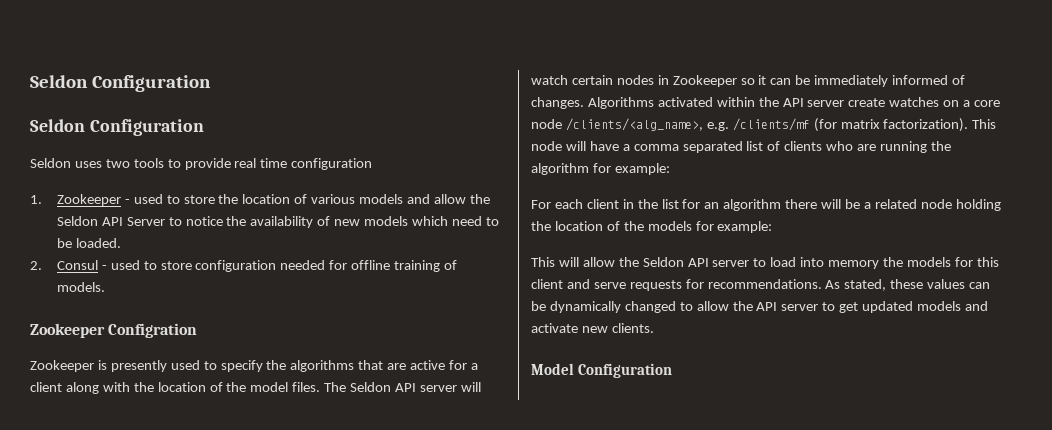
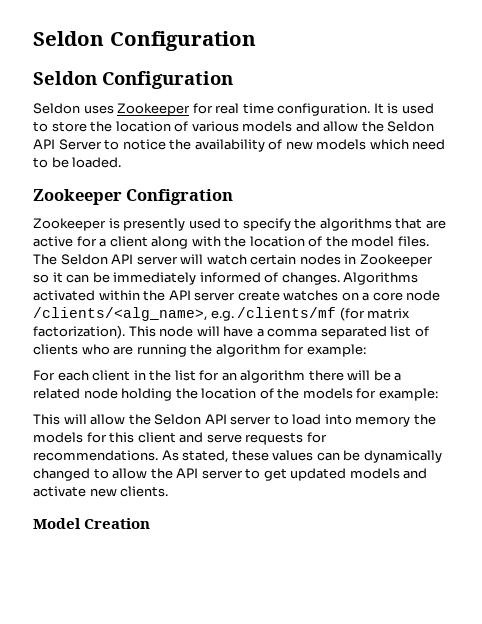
[105,158,373,170] [30,194,130,206] two tools to provide real time configuration // 1. Zookeeper - -> [117,103,399,116] Zookeeper for real time configuration. It is
[30,260,458,272] [56,282,105,292] // 2. Consul - used to store configuration needed for offline training of models. -> (122, 162) none
[578,363,673,378] Configuration -> [84,518,151,529] Creation

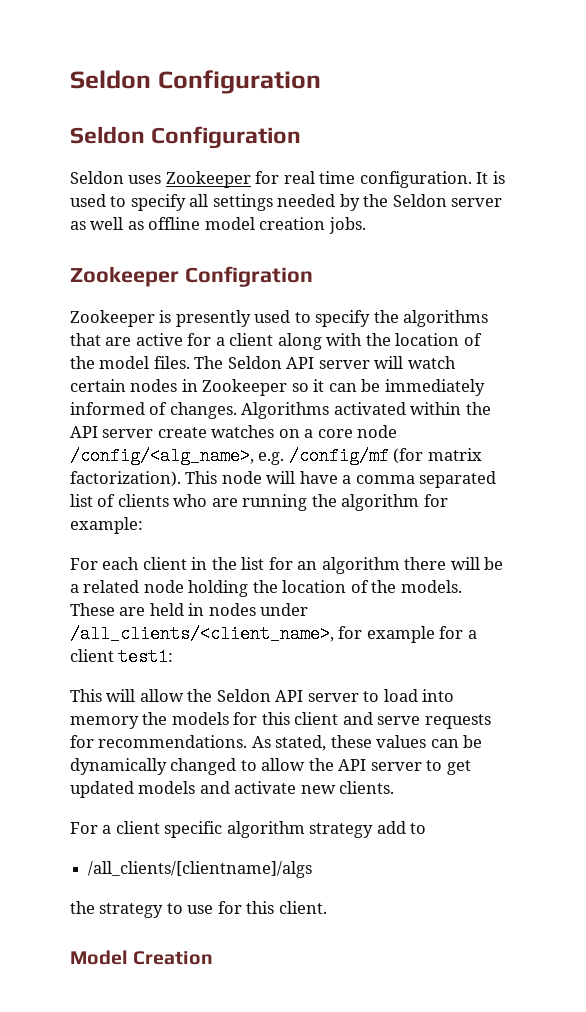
[51,121,435,132] [33,139,446,152] [33,157,122,168] store the location of various models and allow the Seldon API Server to notice the availability of new models which need to be loaded. -> [130,194,503,211] [70,217,366,234] specify all settings needed by the Seldon server as well as offline model creation jobs.
[33,307,337,321] /clients/<alg_name>, e.g. /clients/mf -> [70,447,389,465] /config/<alg_name>, e.g. /config/mf
[302,388,438,401] models for example: -> [400,580,462,593] [70,603,309,616] [70,625,477,643] [70,648,174,666] models. These are held in nodes under /all_clients/<client_name>, for example for a client test1:
(169, 491) none -> [70,821,427,838] [88,861,313,878] [70,901,327,918] // For a client specific algorithm strategy add to // /all_clients/[clientname]/algs // the strategy to use for this client.

